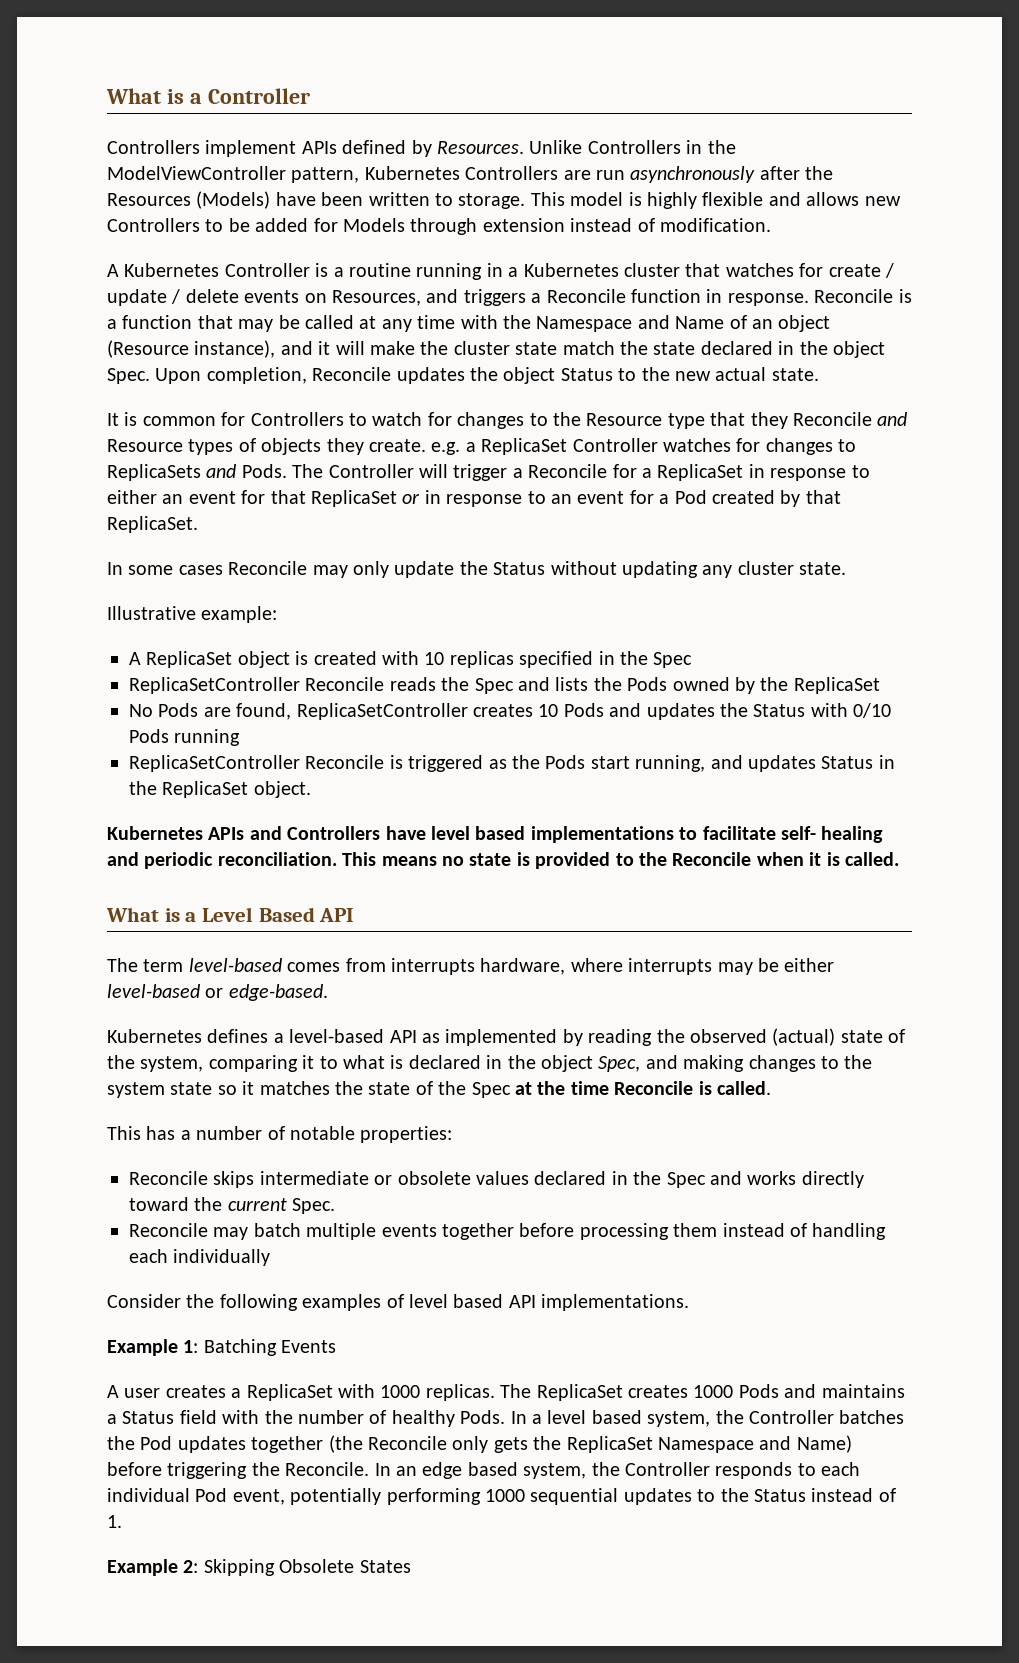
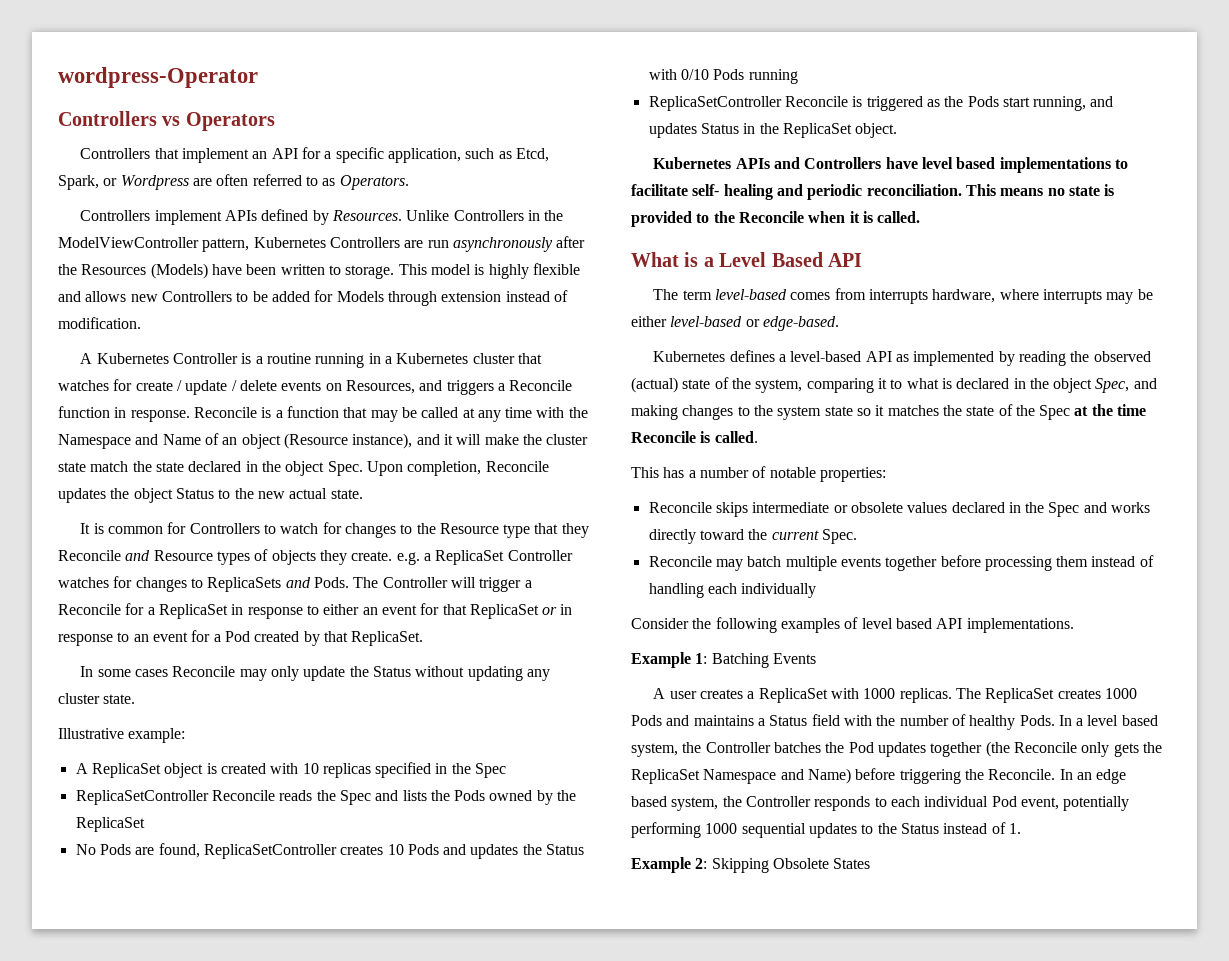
[106,88,310,104] What is a Controller -> [58,67,258,88] [58,111,275,131] [80,147,549,163] [58,174,409,190] wordpress-Operator // Controllers vs Operators // Controllers that implement an API for a specific application, such as Etcd, Spark, or Wordpress are often referred to as Operators.

